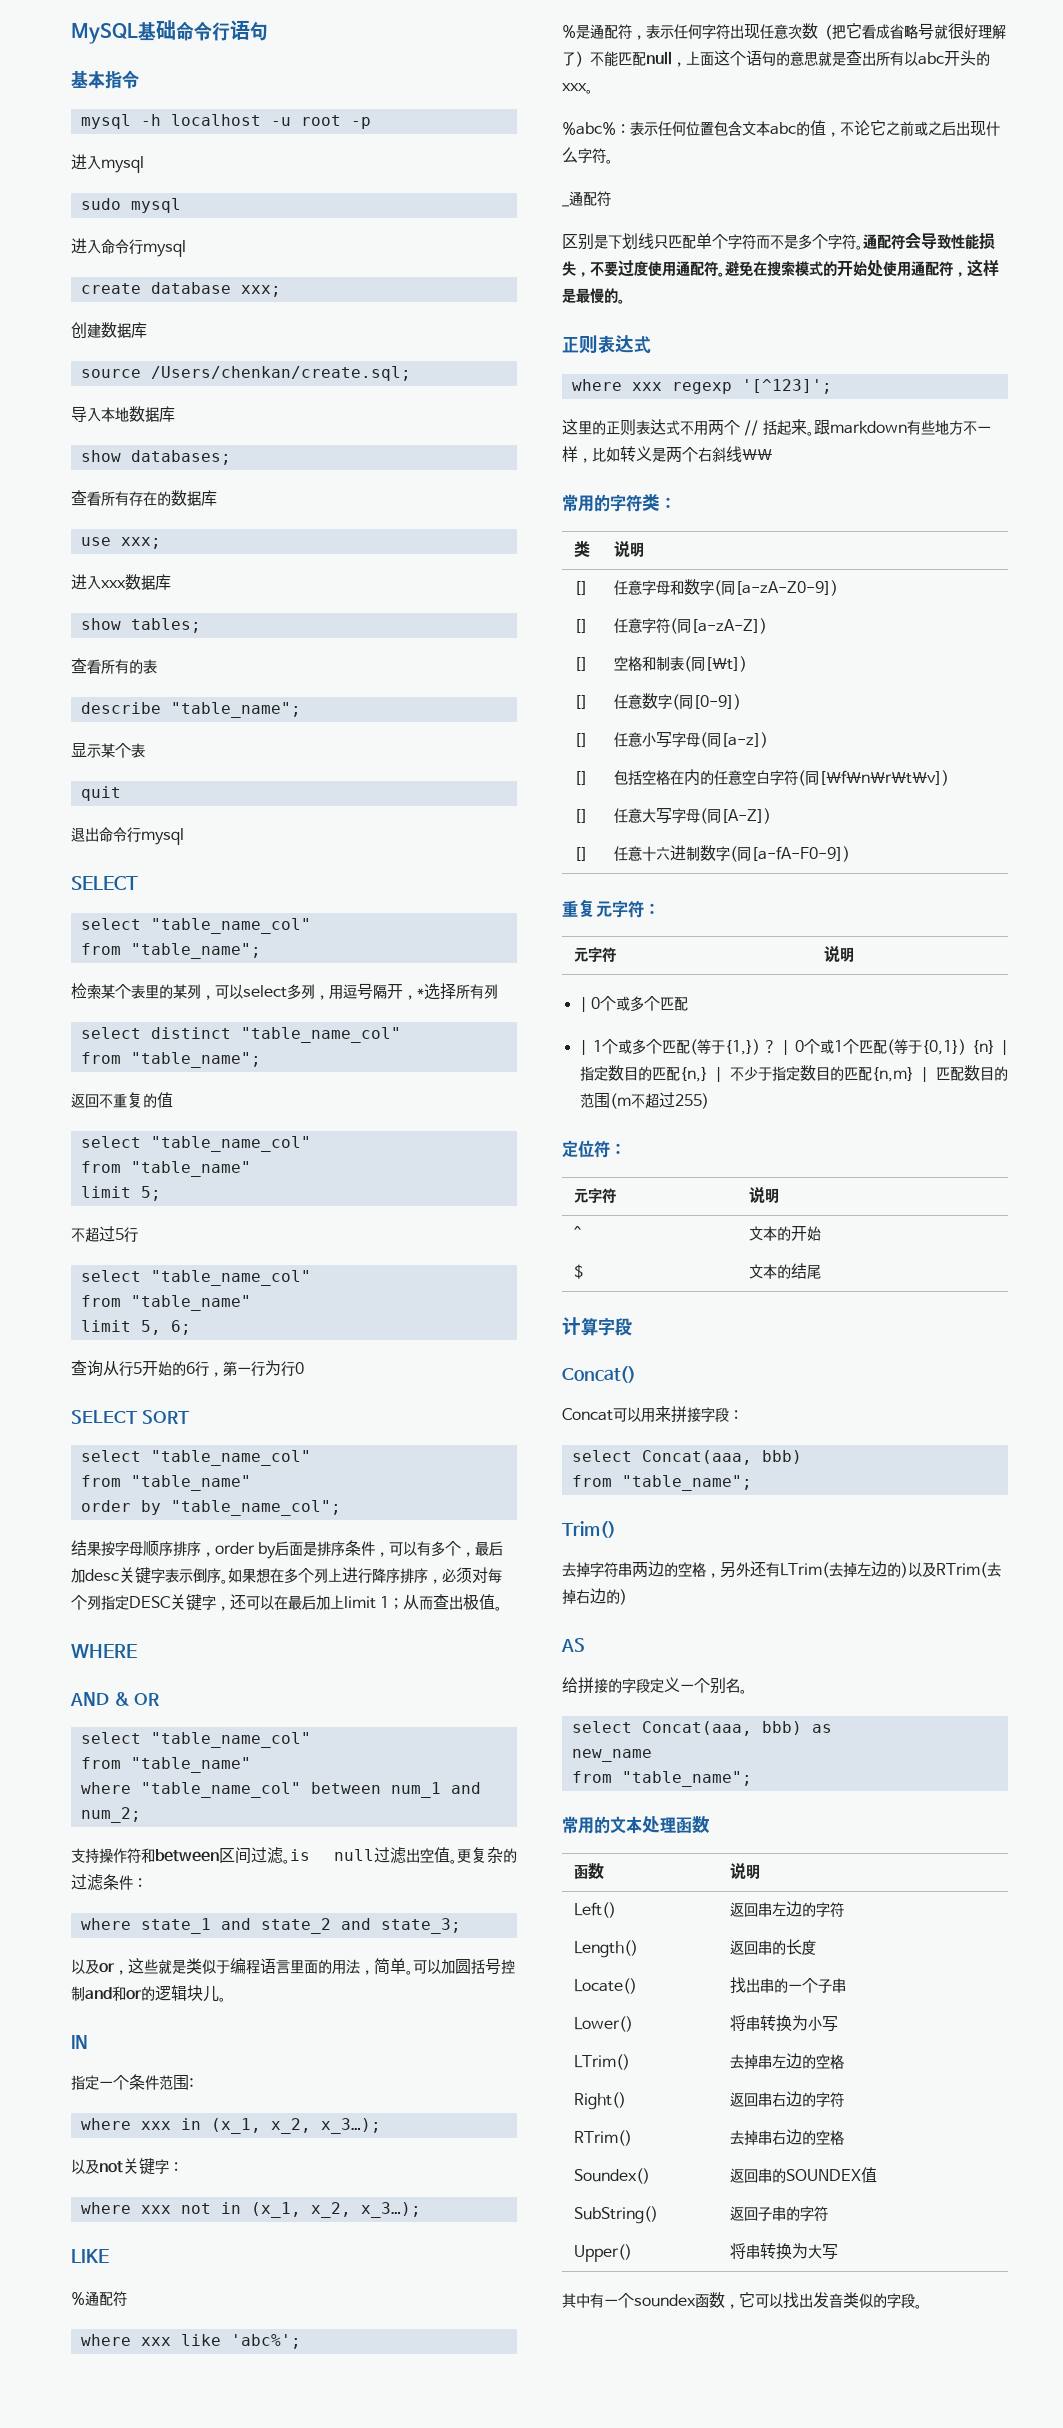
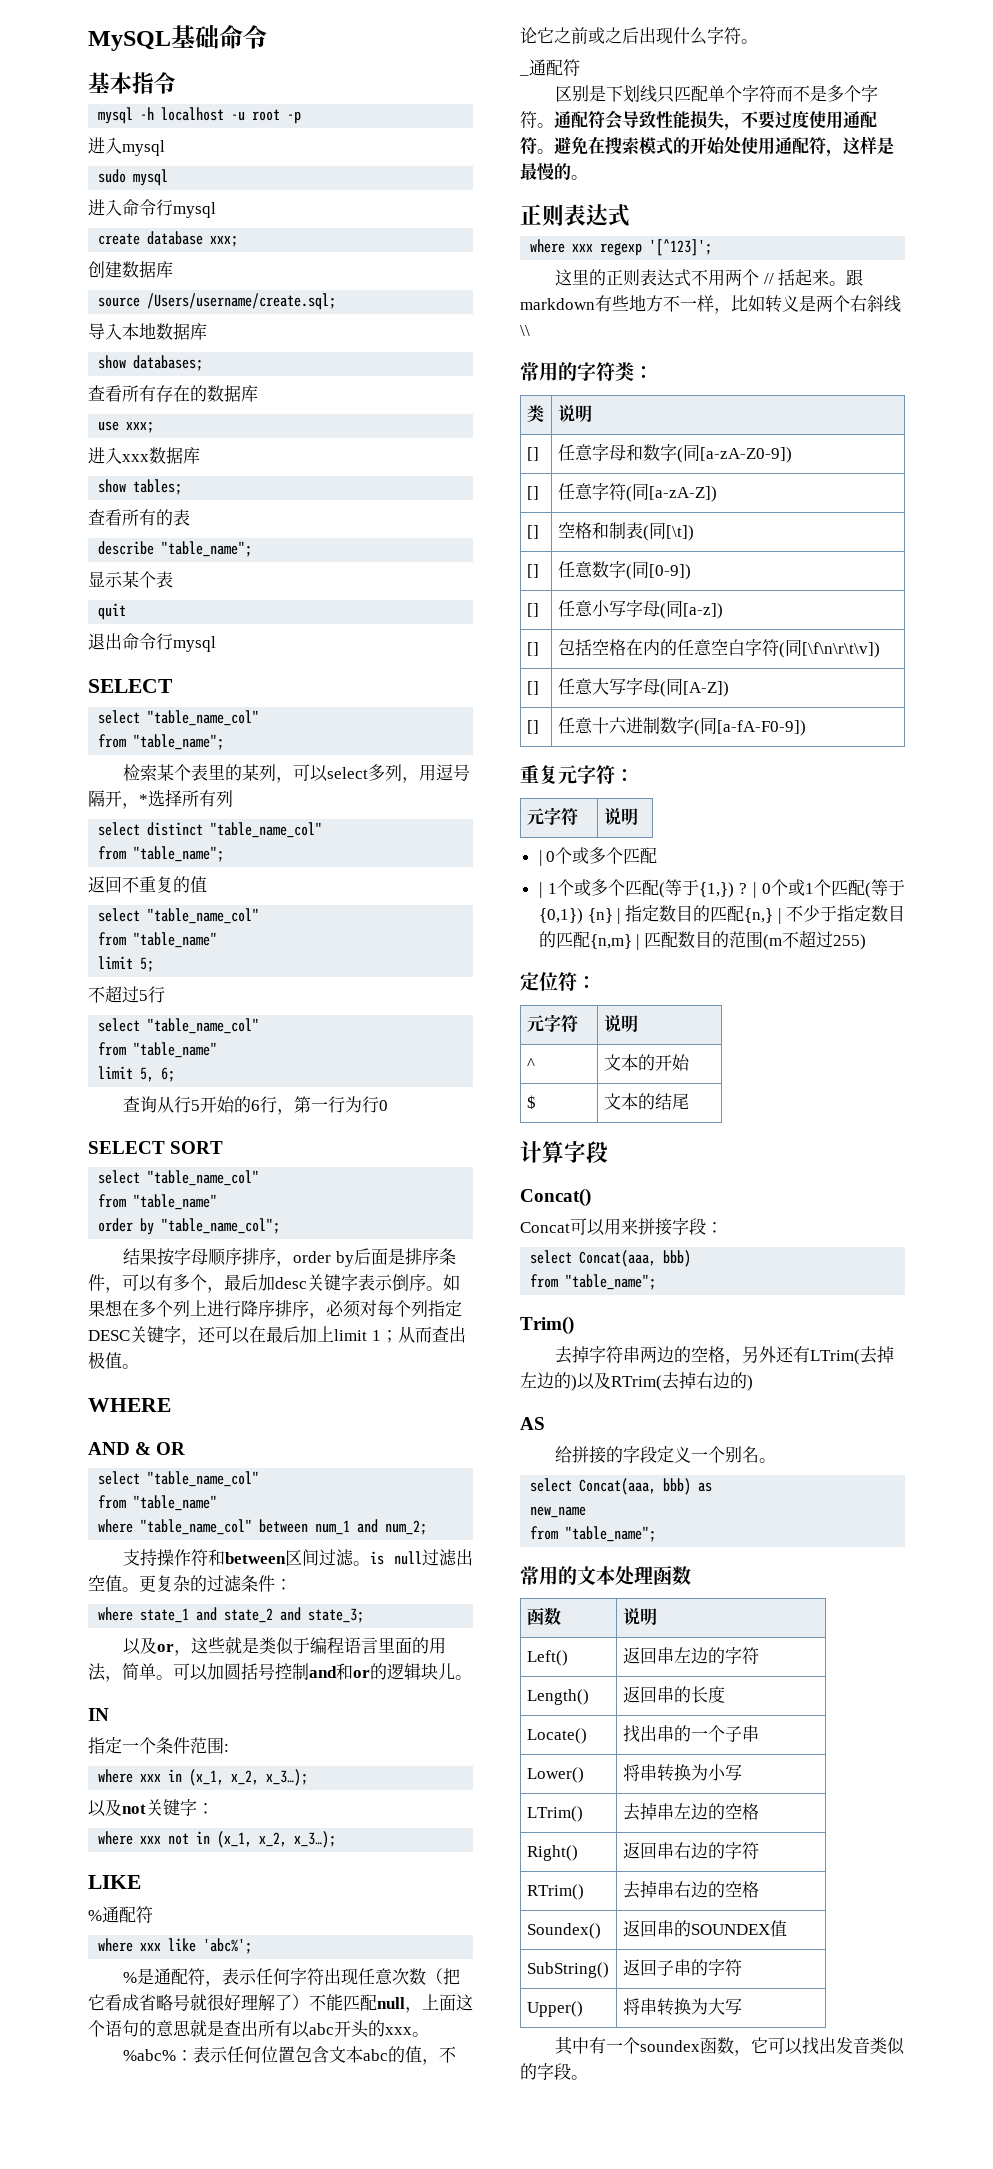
[212,20,268,41] 行语句 -> (267, 37) none
[150,366,411,381] /Users/chenkan/create.sql; -> [147,293,337,310] /Users/username/create.sql;

